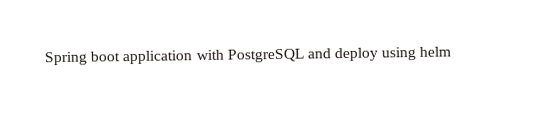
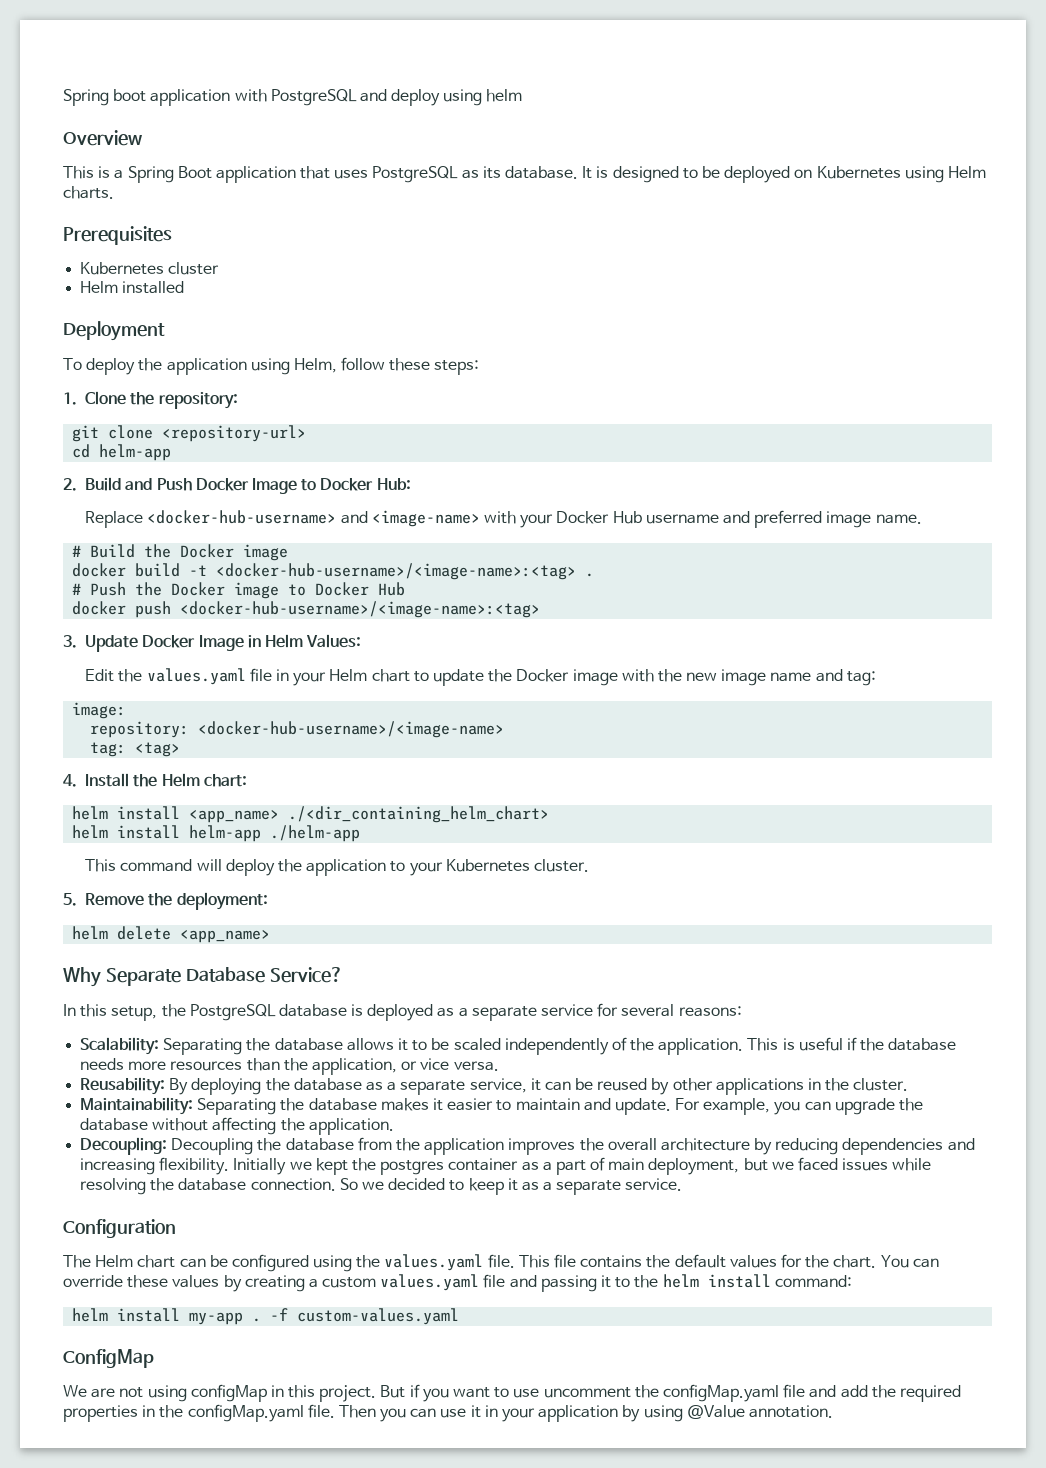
(452, 51) none -> [63,130,142,146] [63,166,986,183] [63,186,114,199] [63,226,172,245] [80,262,220,275] [80,281,185,294] [63,321,165,341] [63,357,480,375] [63,391,238,409] [72,425,307,442] [72,444,172,461] [63,477,411,494] [85,510,922,528] [72,544,289,561] [72,563,595,580] [72,582,406,599] [72,601,541,618] [63,634,362,652] [85,668,876,686] [72,702,127,719] [90,721,505,738] [90,742,181,757] [63,773,247,787] [72,806,550,823] [72,825,361,842] [85,859,589,876] [63,892,268,910] [72,926,271,943] [63,967,343,987] [63,1003,742,1021] [80,1037,957,1055] [80,1058,499,1075] [80,1077,909,1095] [80,1097,924,1115] [80,1117,394,1135] [80,1137,975,1155] [80,1157,932,1175] [80,1178,683,1195] [63,1219,176,1238] [63,1254,939,1272] [63,1274,852,1292] [72,1308,460,1325] [63,1349,154,1368] [63,1384,961,1402] [63,1404,833,1422] // Overview // This is a Spring Boot application that uses PostgreSQL as its database. It is designed to be deployed on Kubernetes using Helm charts. // Prerequisites // Kubernetes cluster // Helm installed // Deployment // To deploy the application using Helm, follow these steps: // 1. Clone the repository: // git clone <repository-url> // cd helm-app // 2. Build and Push Docker Image to Docker Hub: // Replace <docker-hub-username> and <image-name> with your Docker Hub username and preferred image name. // # Build the Docker image // docker build -t <docker-hub-username>/<image-name>:<tag> . // # Push the Docker image to Docker Hub // docker push <docker-hub-username>/<image-name>:<tag> // 3. Update Docker Image in Helm Values: // Edit the values.yaml file in your Helm chart to update the Docker image with the new image name and tag: // image: // repository: <docker-hub-username>/<image-name> // tag: <tag> // 4. Install the Helm chart: // helm install <app_name> ./<dir_containing_helm_chart> // helm install helm-app ./helm-app // This command will deploy the application to your Kubernetes cluster. // 5. Remove the deployment: // helm delete <app_name> // Why Separate Database Service? // In this setup, the PostgreSQL database is deployed as a separate service for several reasons: // Scalability: Separating the database allows it to be scaled independently of the application. This is useful if the database needs more resources than the application, or vice versa. // Reusability: By deploying the database as a separate service, it can be reused by other applications in the cluster. // Maintainability: Separating the database makes it easier to maintain and update. For example, you can upgrade the database without affecting the application. // Decoupling: Decoupling the database from the application improves the overall architecture by reducing dependencies and increasing flexibility. Initially we kept the postgres container as a part of main deployment, but we faced issues while resolving the database connection. So we decided to keep it as a separate service. // Configuration // The Helm chart can be configured using the values.yaml file. This file contains the default values for the chart. You can override these values by creating a custom values.yaml file and passing it to the helm install command: // helm install my-app . -f custom-values.yaml // ConfigMap // We are not using configMap in this project. But if you want to use uncomment the configMap.yaml file and add the required properties in the configMap.yaml file. Then you can use it in your application by using @Value annotation.

